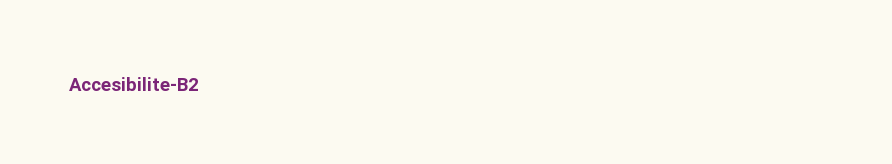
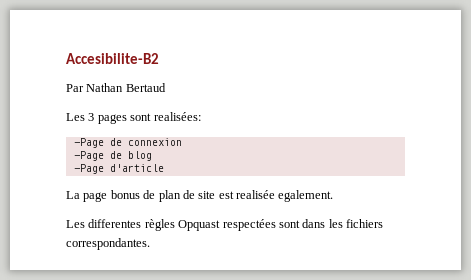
(199, 84) none -> [66,83,166,92] [66,112,201,124] [73,138,182,148] [73,151,152,161] [73,164,164,174] [66,190,334,202] [66,219,383,231] [66,238,150,250] // Par Nathan Bertaud // Les 3 pages sont realisées: // -Page de connexion // -Page de blog // -Page d'article // La page bonus de plan de site est realisée egalement. // Les differentes règles Opquast respectées sont dans les fichiers correspondantes.

